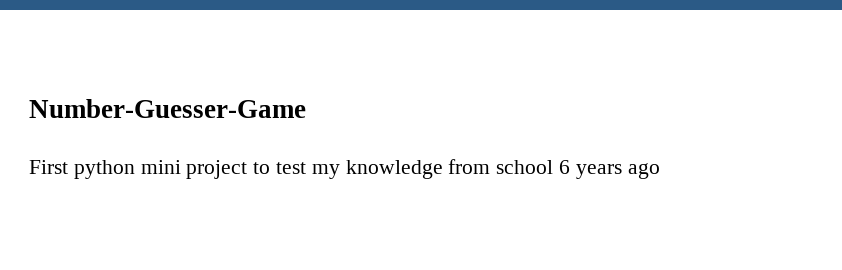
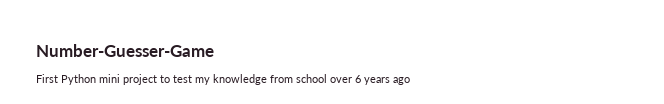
[73,160,135,179] python -> [61,74,96,85] Python
(554, 167) none -> [330,77,352,83] over

